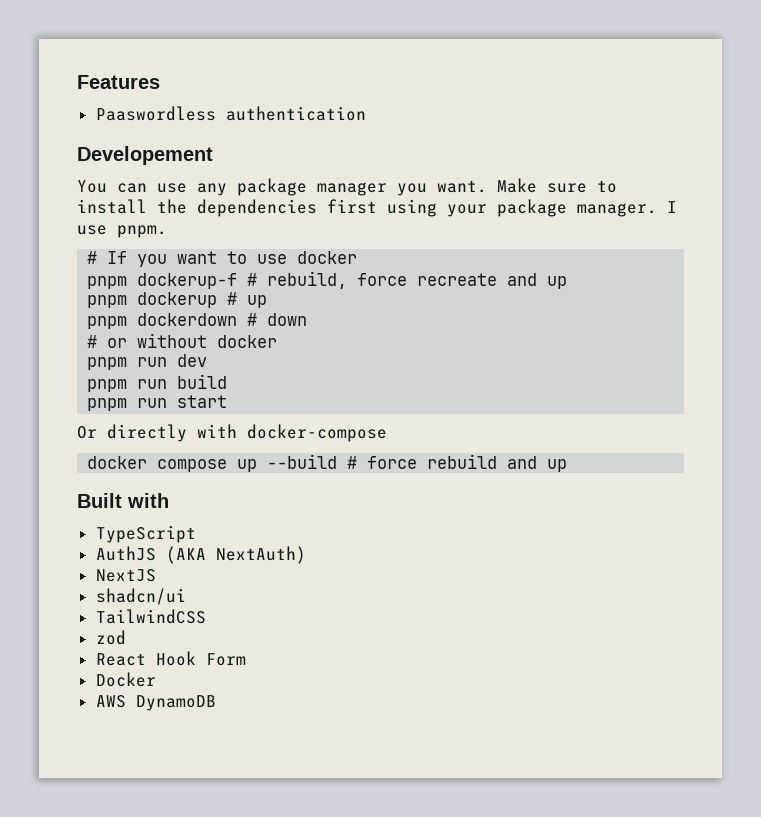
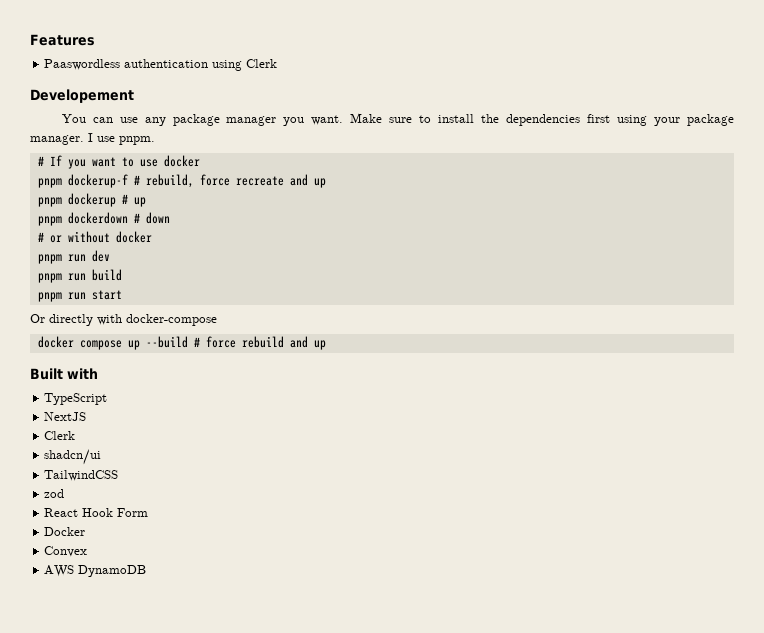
(366, 113) none -> [212,59,278,71] using Clerk
[95,546,306,564] [95,569,156,582] AuthJS (AKA NextAuth) // NextJS -> [44,412,87,421] [44,431,76,440] NextJS // Clerk
(156, 679) none -> [44,546,88,557] // Convex

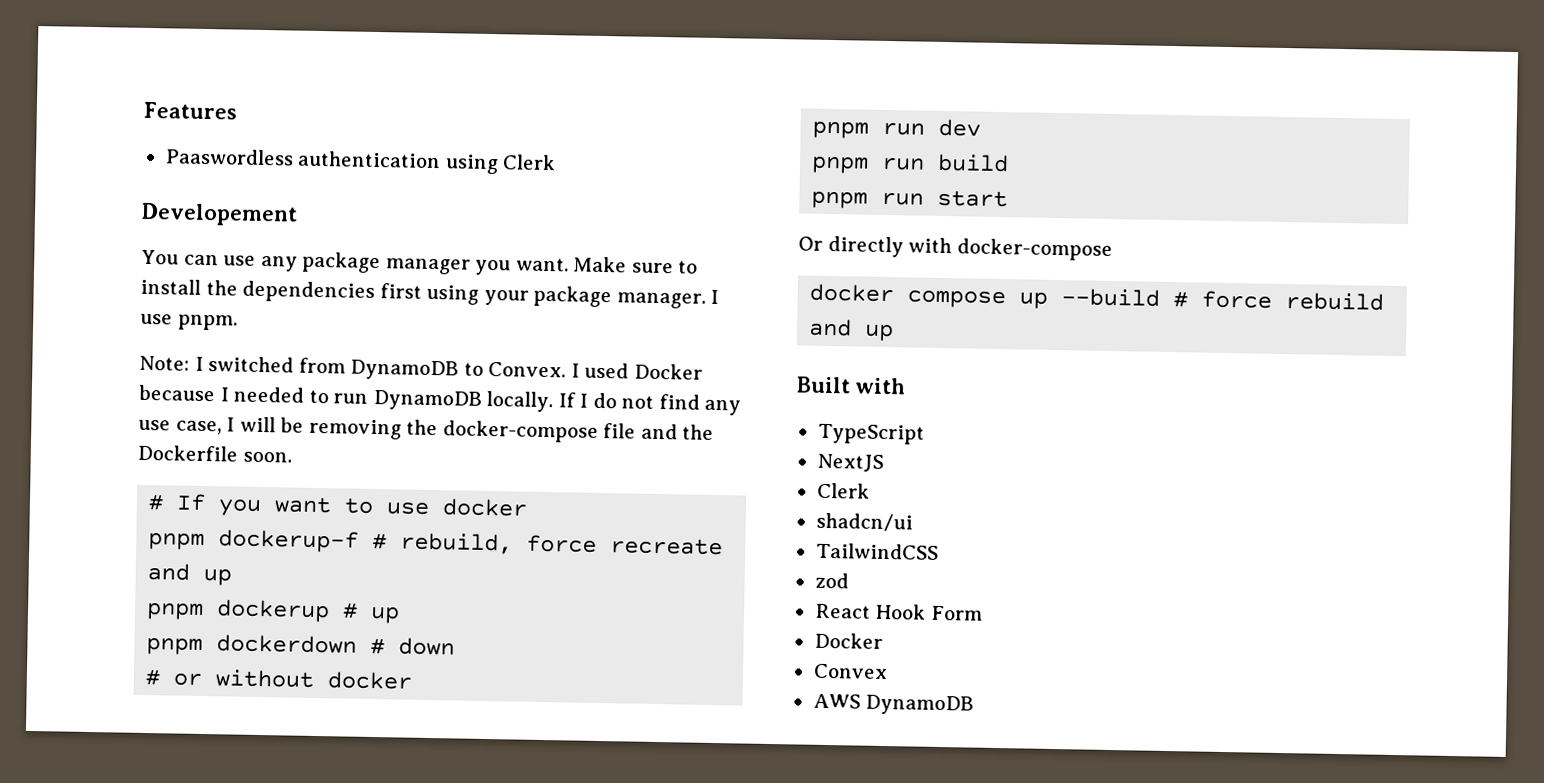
(155, 140) none -> [139,355,703,381] [138,384,742,416] [138,416,715,443] [137,444,292,463] // Note: I switched from DynamoDB to Convex. I used Docker because I needed to run DynamoDB locally. If I do not find any use case, I will be removing the docker-compose file and the Dockerfile soon.

